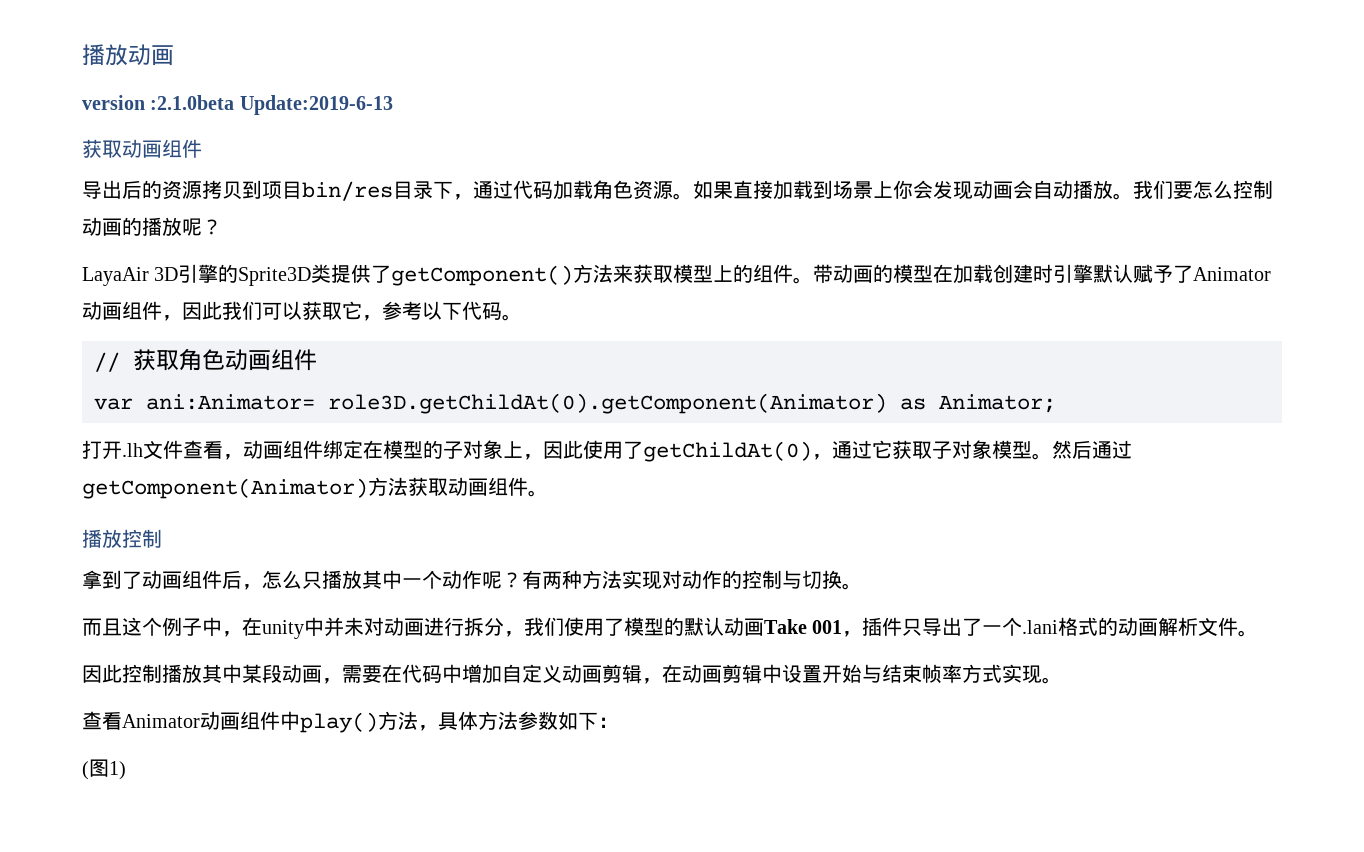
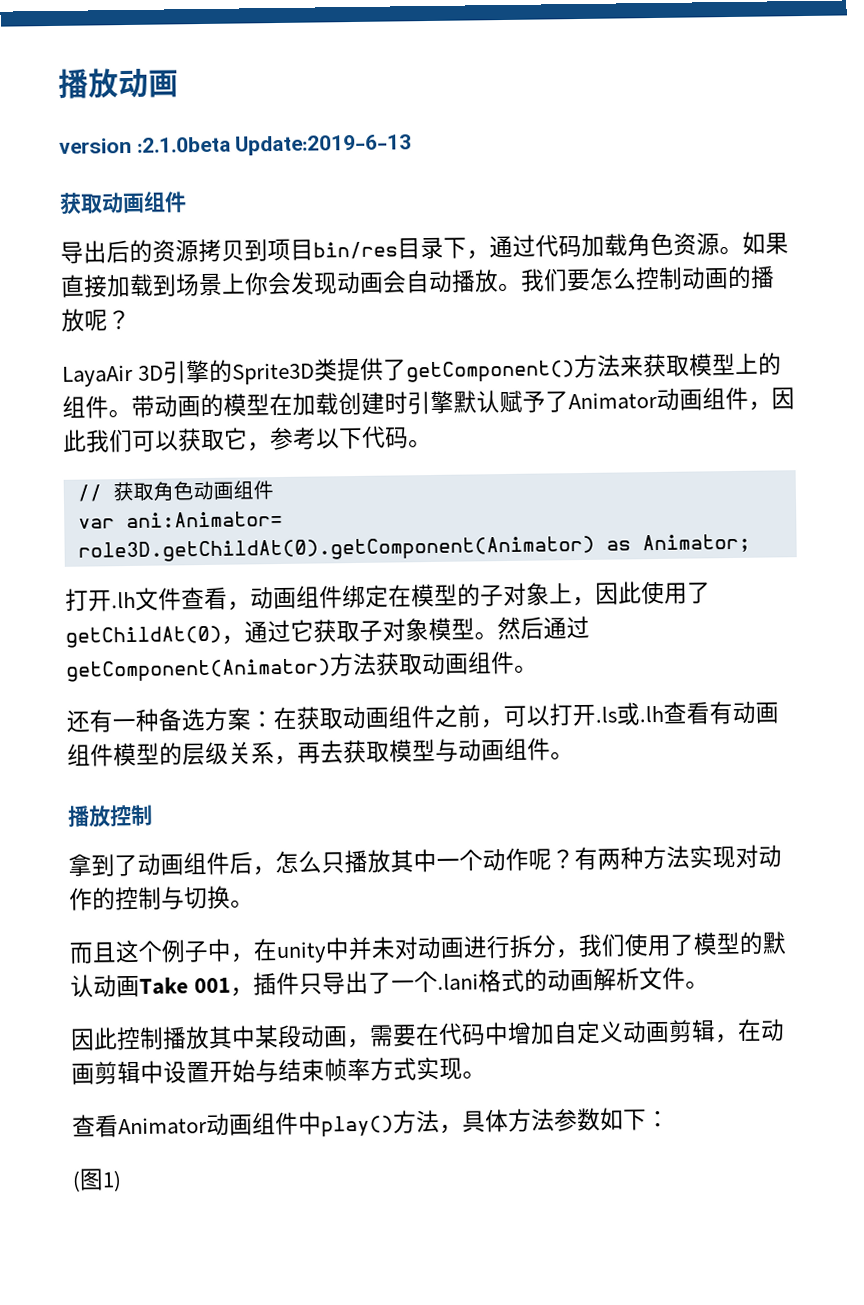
(548, 493) none -> [66,700,779,733] [67,737,574,767] // 还有一种备选方案：在获取动画组件之前，可以打开.ls或.lh查看有动画组件模型的层级关系，再去获取模型与动画组件。

